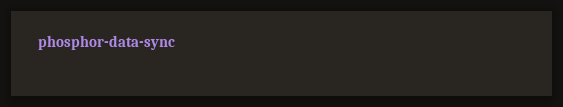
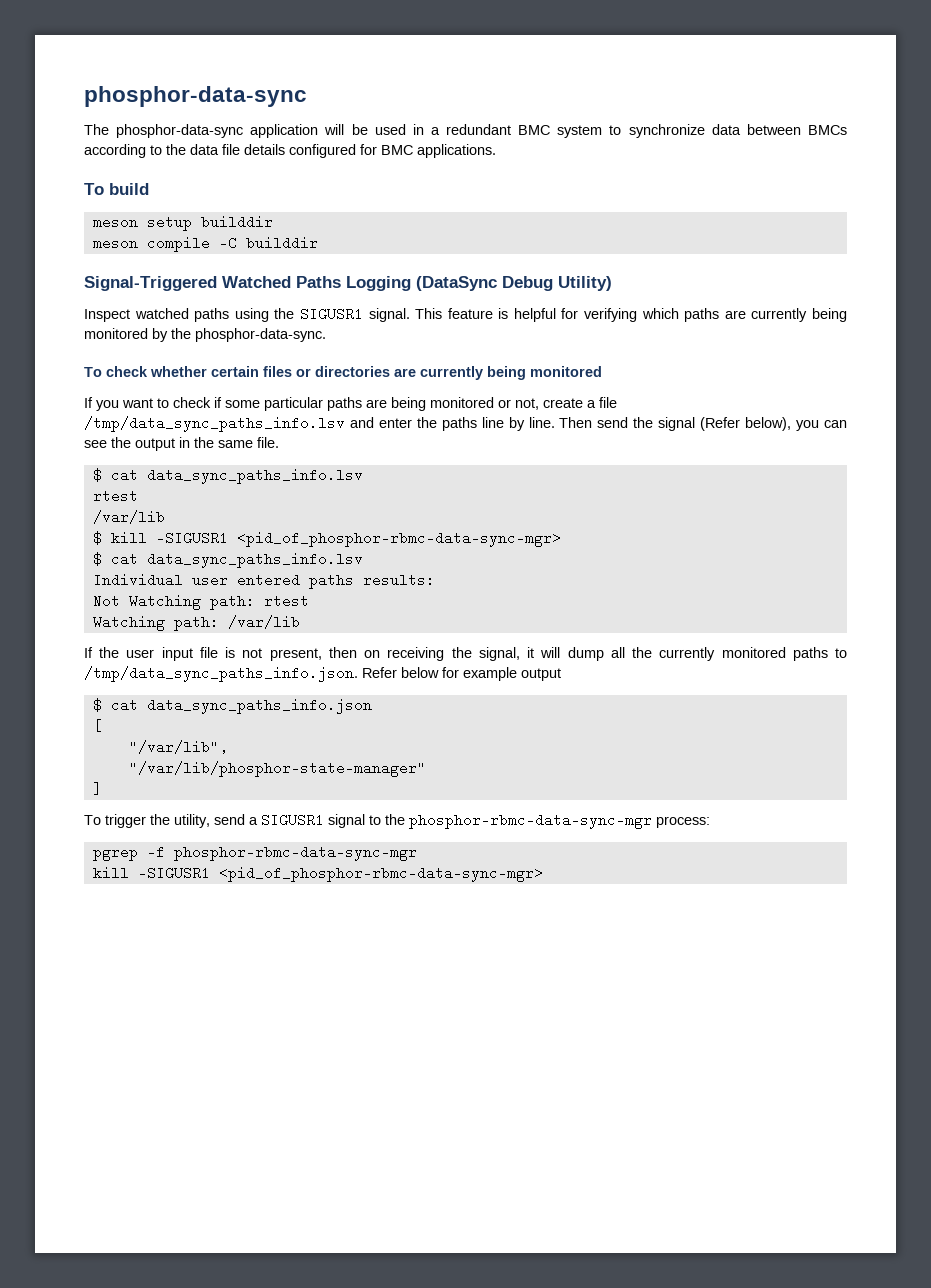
[38,35,175,50] phosphor-data-sync -> [84,86,307,107] [84,124,847,138] [84,144,496,158] [84,183,149,195] [92,215,273,231] [92,236,318,252] [84,276,612,291] [84,307,848,322] [84,328,326,342] [84,366,602,380] [84,397,617,411] [84,416,847,432] [84,437,279,451] [92,468,363,484] [92,489,138,503] [92,510,165,524] [92,531,561,547] [92,552,363,568] [92,573,435,589] [92,594,309,610] [92,615,300,631] [84,647,847,661] [84,666,561,682] [92,698,372,714] [92,719,102,733] [128,740,228,754] [128,761,426,777] [92,782,102,796] [84,813,710,829] [92,845,417,861] [92,866,543,882] phosphor-data-sync // The phosphor-data-sync application will be used in a redundant BMC system to synchronize data between BMCs according to the data file details configured for BMC applications. // To build // meson setup builddir // meson compile -C builddir // Signal-Triggered Watched Paths Logging (DataSync Debug Utility) // Inspect watched paths using the SIGUSR1 signal. This feature is helpful for verifying which paths are currently being monitored by the phosphor-data-sync. // To check whether certain files or directories are currently being monitored // If you want to check if some particular paths are being monitored or not, create a file /tmp/data_sync_paths_info.lsv and enter the paths line by line. Then send the signal (Refer below), you can see the output in the same file. // $ cat data_sync_paths_info.lsv // rtest // /var/lib // $ kill -SIGUSR1 <pid_of_phosphor-rbmc-data-sync-mgr> // $ cat data_sync_paths_info.lsv // Individual user entered paths results: // Not Watching path: rtest // Watching path: /var/lib // If the user input file is not present, then on receiving the signal, it will dump all the currently monitored paths to /tmp/data_sync_paths_info.json. Refer below for example output // $ cat data_sync_paths_info.json // [ // "/var/lib", // "/var/lib/phosphor-state-manager" // ] // To trigger the utility, send a SIGUSR1 signal to the phosphor-rbmc-data-sync-mgr process: // pgrep -f phosphor-rbmc-data-sync-mgr // kill -SIGUSR1 <pid_of_phosphor-rbmc-data-sync-mgr>

